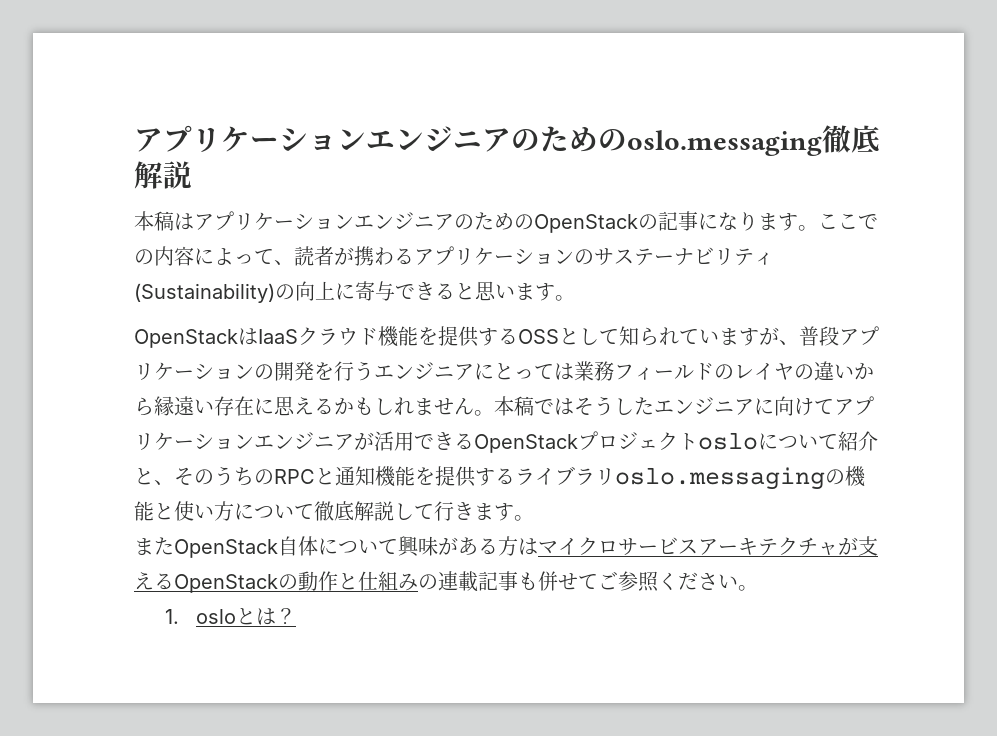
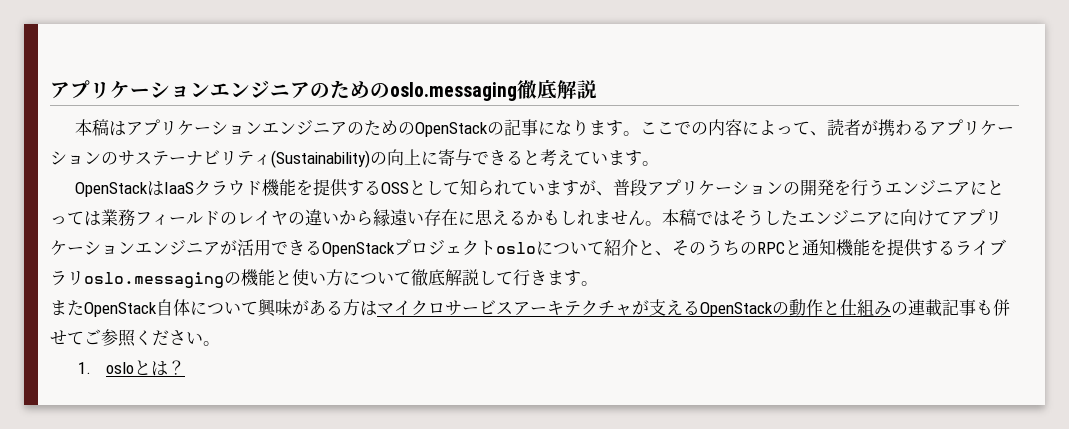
[475,281,496,301] 思 -> [540,149,591,166] 考えて

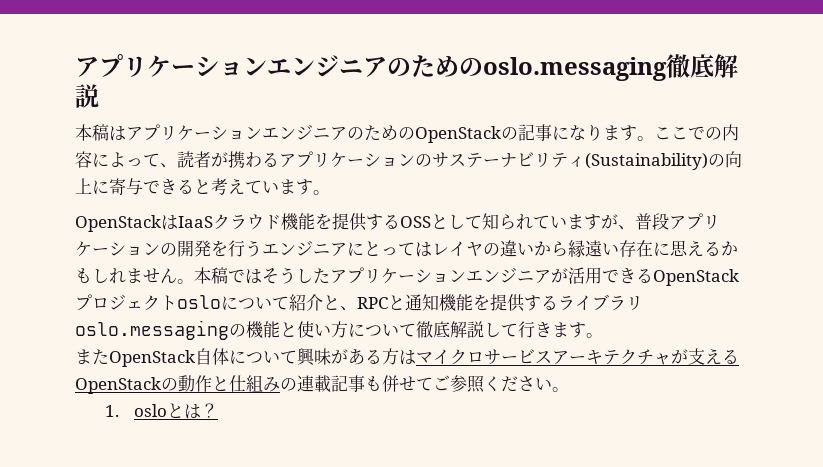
[101,209,237,226] 業務フィールドの -> (432, 249) none
[798,209,951,226] エンジニアに向けて -> (330, 276) none
[672,239,757,256] そのうちの -> (357, 308) none

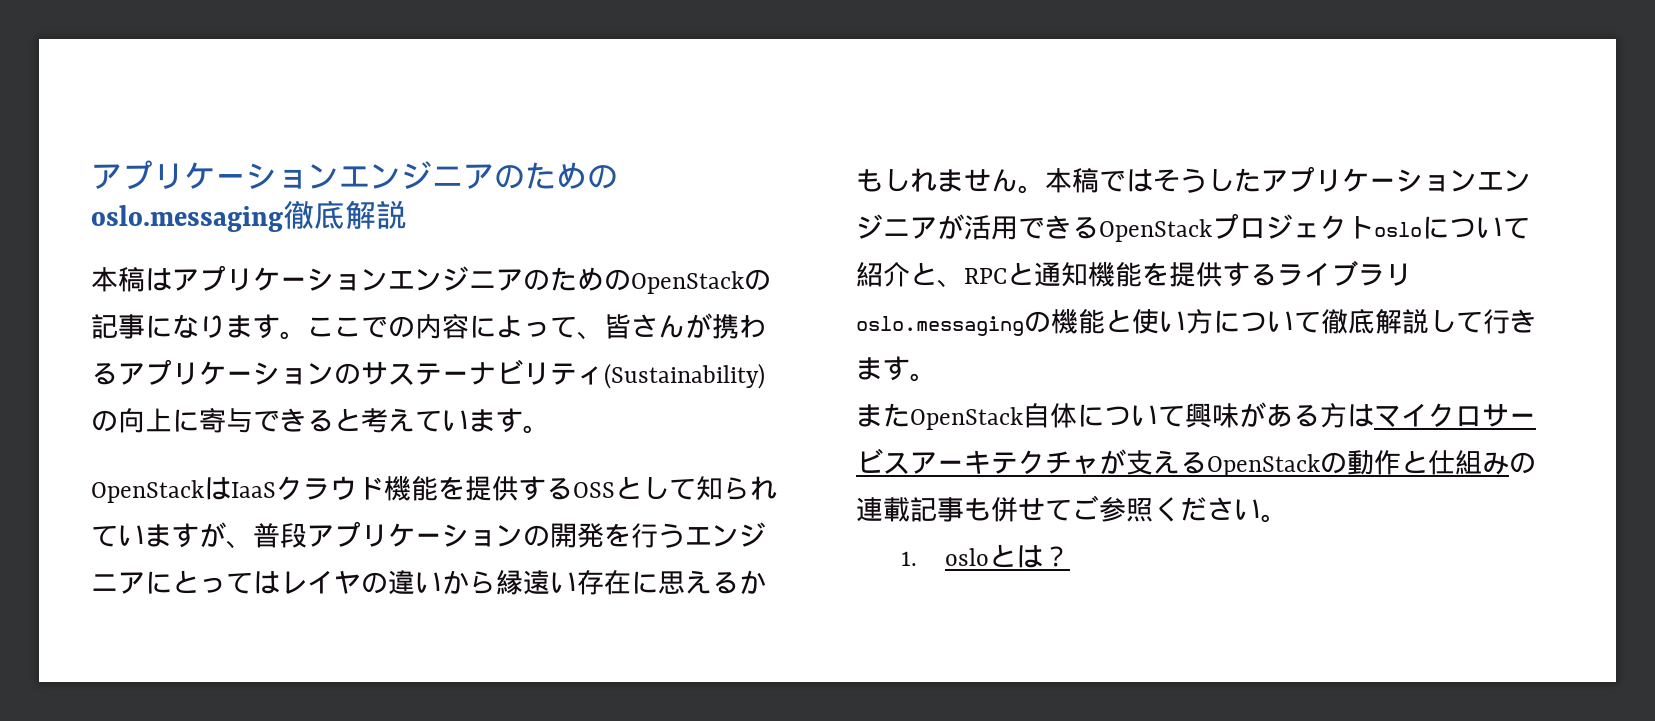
[177,151,211,168] 読者 -> [604,314,685,339] 皆さん

